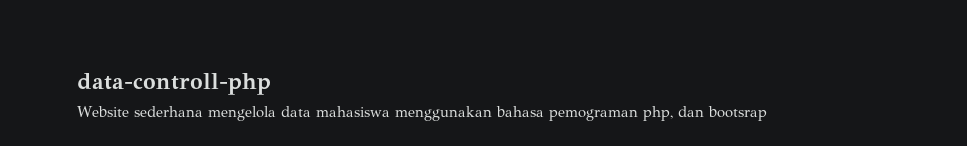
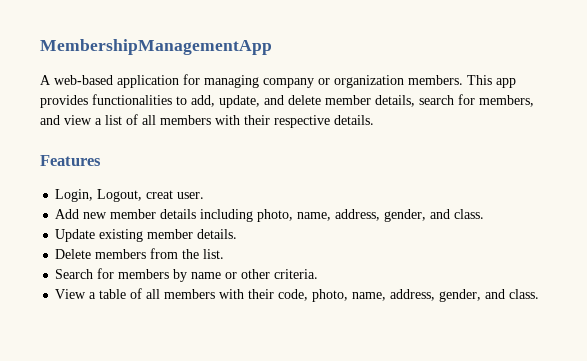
[77,73,271,95] [77,106,767,121] data-controll-php // Website sederhana mengelola data mahasiswa menggunakan bahasa pemograman php, dan bootsrap -> [40,39,272,55] [40,74,516,88] [40,94,534,108] [40,114,374,128] [40,155,101,166] [55,189,205,202] [55,209,485,222] [55,229,238,242] [55,248,225,259] [55,268,319,282] [55,288,540,302] MembershipManagementApp // A web-based application for managing company or organization members. This app provides functionalities to add, update, and delete member details, search for members, and view a list of all members with their respective details. // Features // Login, Logout, creat user. // Add new member details including photo, name, address, gender, and class. // Update existing member details. // Delete members from the list. // Search for members by name or other criteria. // View a table of all members with their code, photo, name, address, gender, and class.

